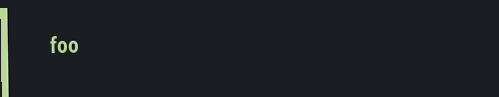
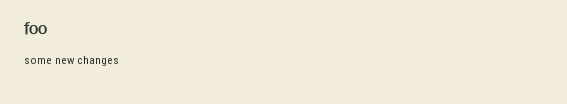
(80, 44) none -> [24,56,120,66] // some new changes

